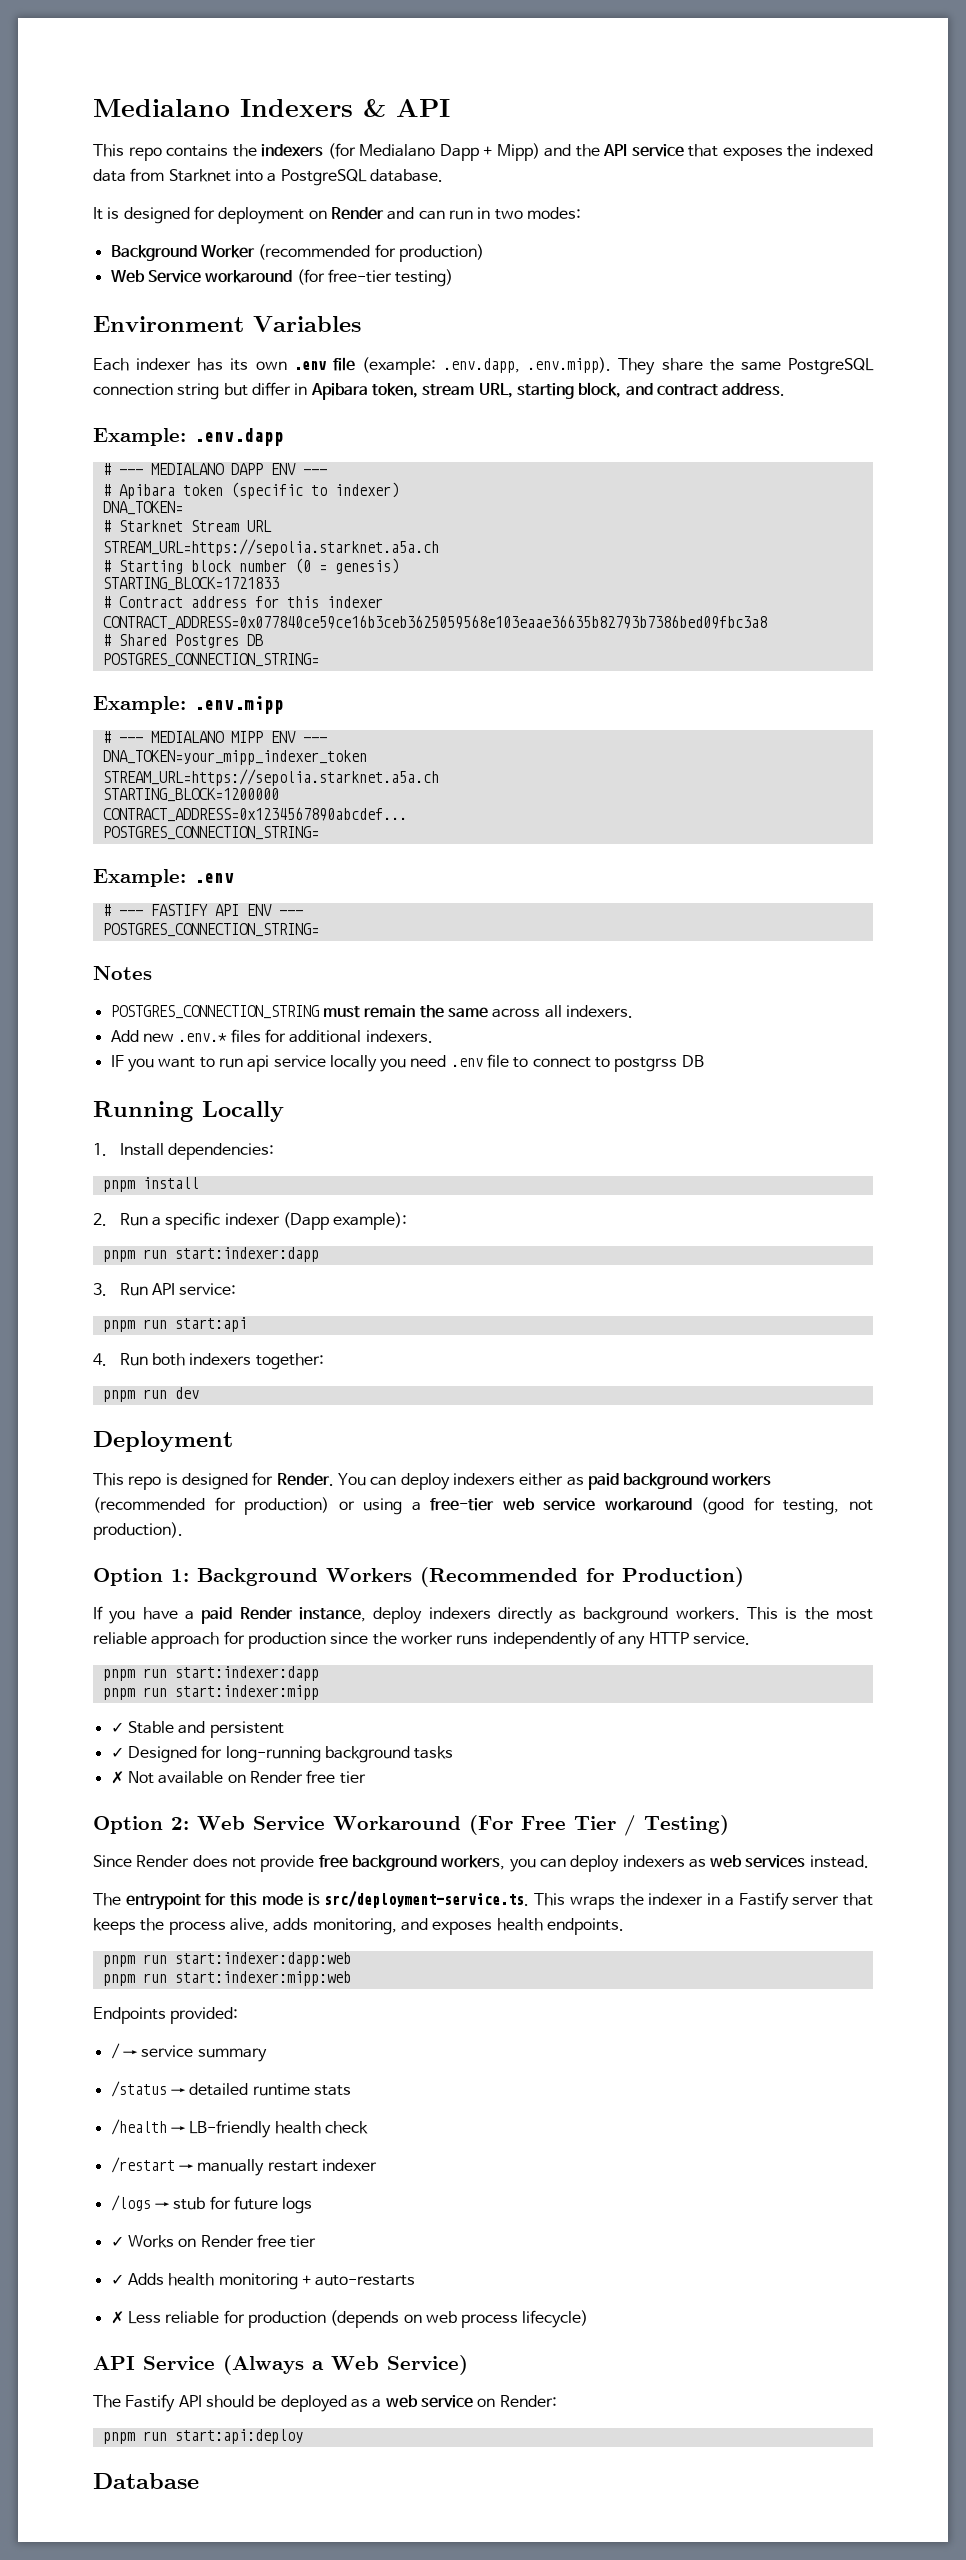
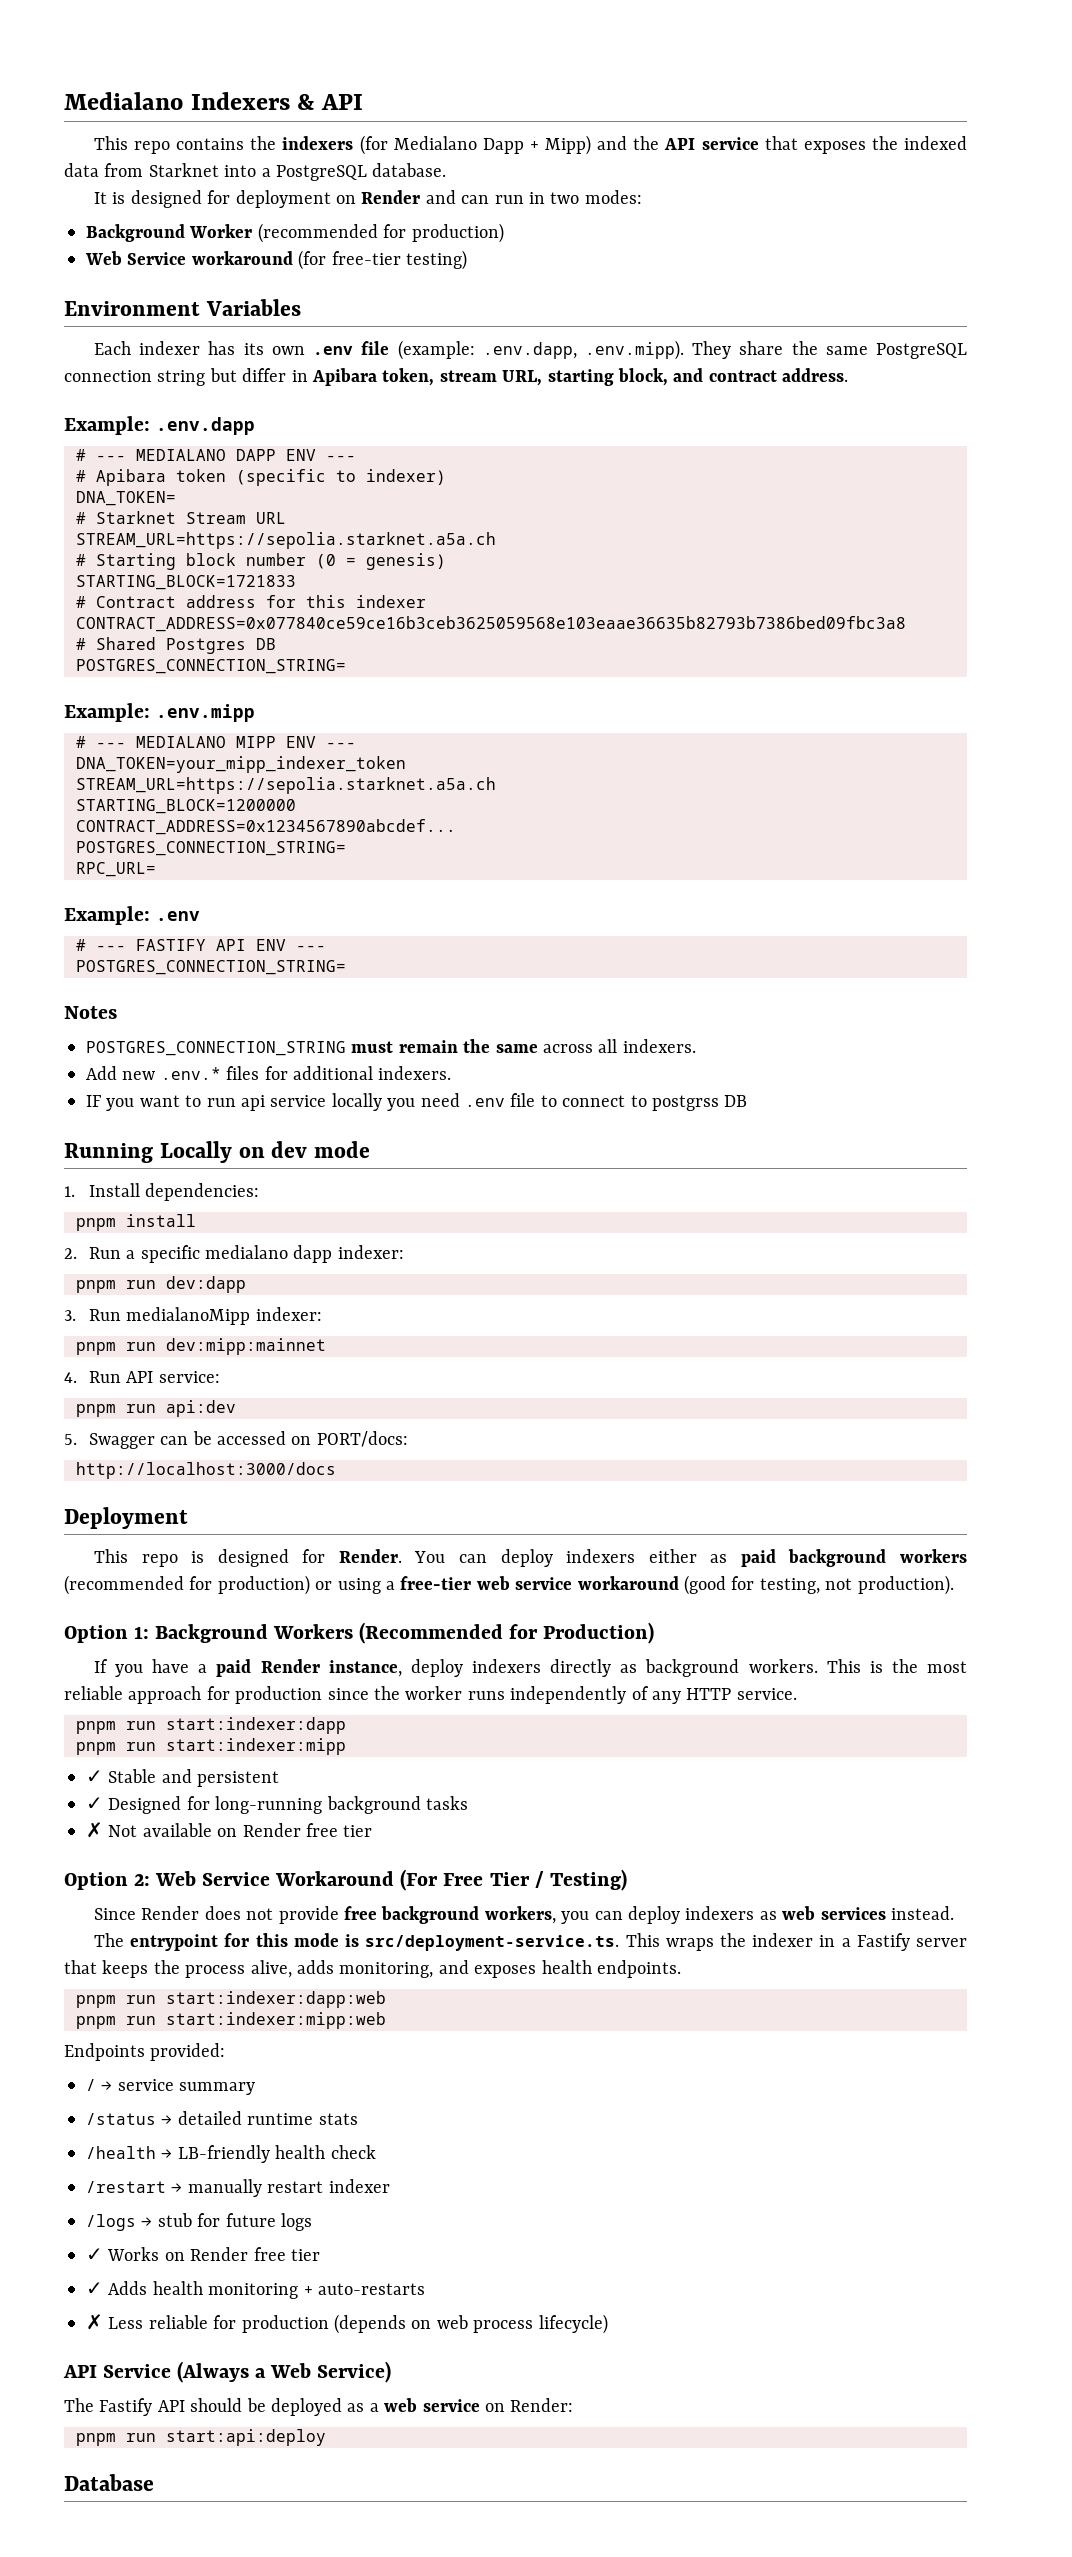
(319, 833) none -> [76,862,156,877] // RPC_URL=
(284, 1111) none -> [238,1141,370,1158] on dev mode
[224,1212,408,1230] [102,1247,319,1262] [93,1283,107,1296] indexer (Dapp example): // pnpm run start:indexer:dapp // 3. -> [205,1245,404,1263] [76,1276,246,1293] [64,1307,322,1325] [76,1338,326,1355] [64,1372,77,1383] medialano dapp indexer: // pnpm run dev:dapp // 3. Run medialanoMipp indexer: // pnpm run dev:mipp:mainnet // 4.
[174,1317,247,1332] [93,1353,324,1370] [102,1387,199,1402] start:api // 4. Run both indexers together: // pnpm run dev -> [166,1400,236,1417] [64,1431,408,1449] [76,1462,336,1479] api:dev // 5. Swagger can be accessed on PORT/docs: // http://localhost:3000/docs

